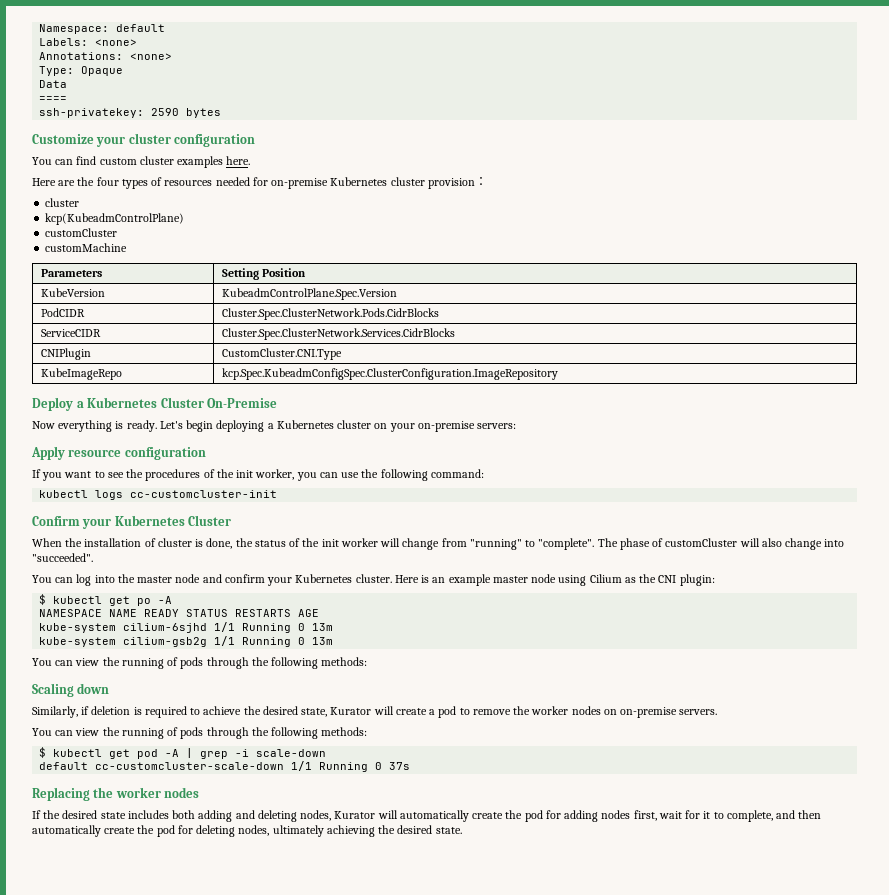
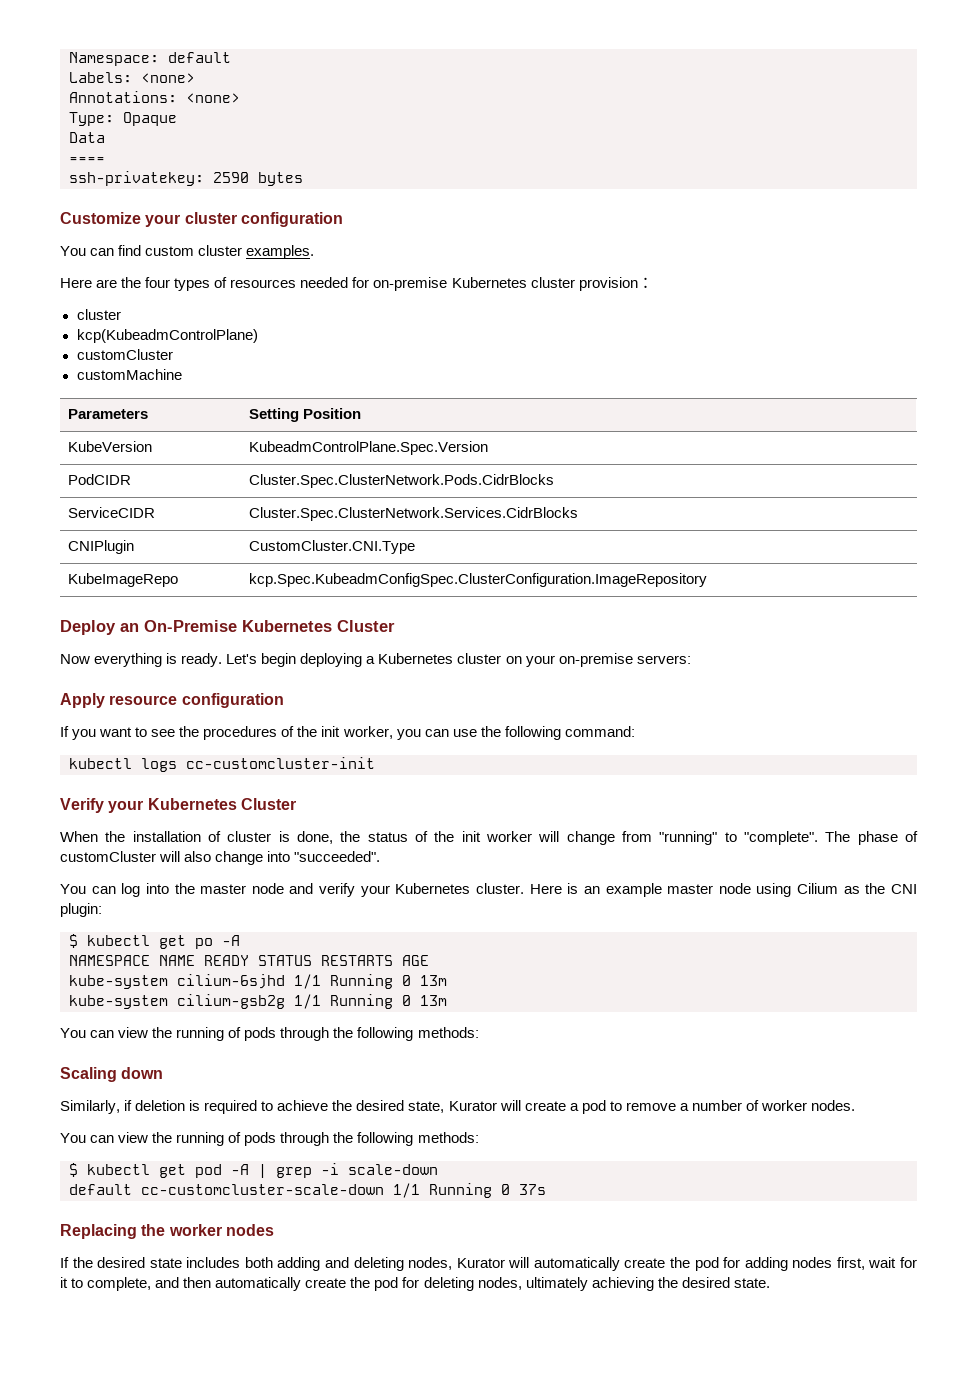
[177,156,251,168] examples here. -> [246,245,315,259] examples.
[76,397,278,408] a Kubernetes Cluster On-Premise -> [120,620,395,632] an On-Premise Kubernetes Cluster
[32,516,80,526] Confirm -> [60,798,104,813] Verify
[224,574,265,583] confirm -> [319,883,356,897] verify
[513,706,718,718] the worker nodes on on-premise servers. -> [679,1100,856,1111] a number of worker nodes.

